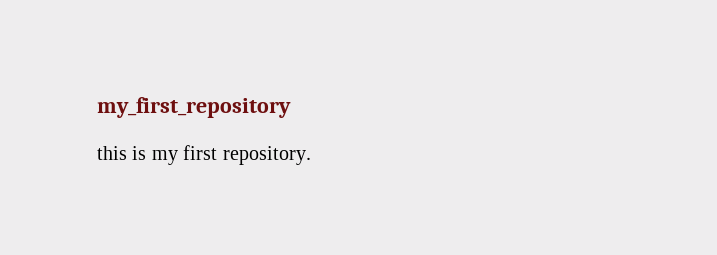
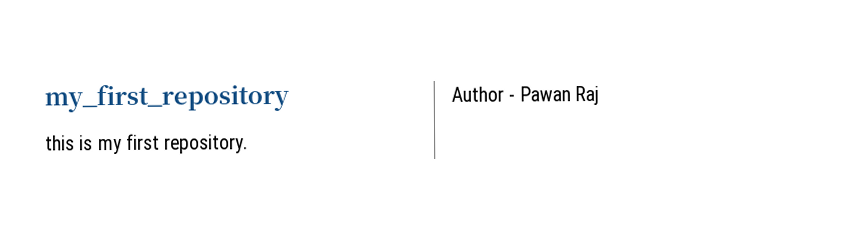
(311, 155) none -> [451,85,599,106] // Author - Pawan Raj

